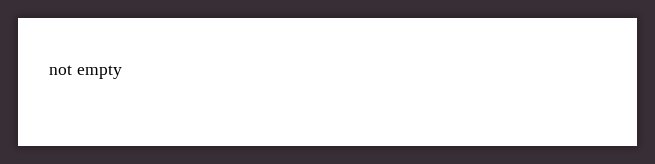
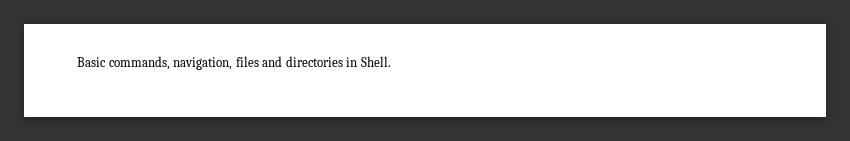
[49,65,122,79] not empty -> [77,56,391,70] Basic commands, navigation, files and directories in Shell.

